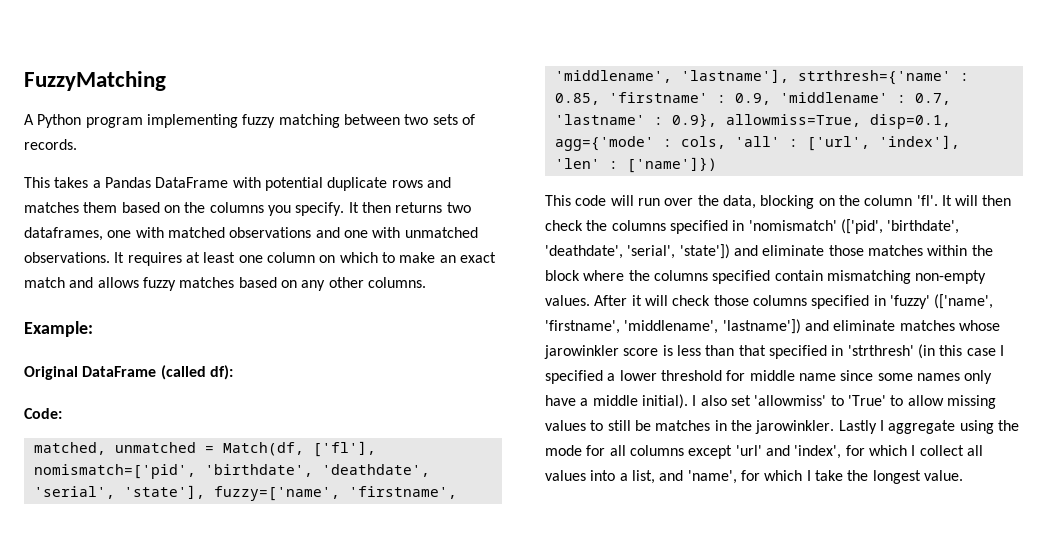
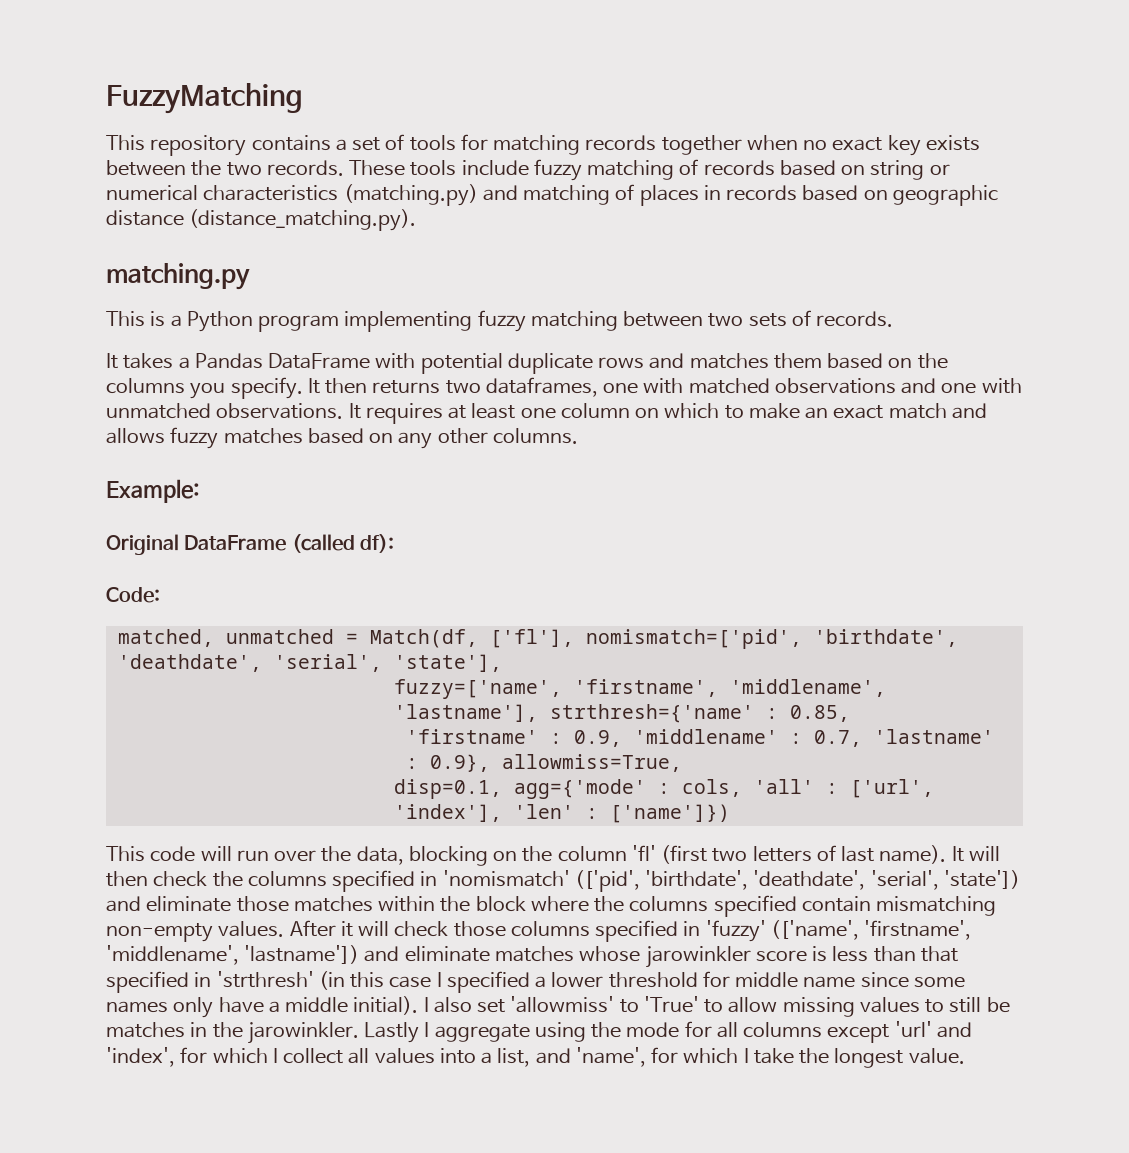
[24,114,34,125] A -> [106,134,980,156] [106,159,950,181] [106,184,998,206] [106,209,417,231] [106,263,250,290] [106,311,182,327] This repository contains a set of tools for matching records together when no exact key exists between the two records. These tools include fuzzy matching of records based on string or numerical characteristics (matching.py) and matching of places in records based on geographic distance (distance_matching.py). // matching.py // This is a
[24,177,50,188] This -> [106,353,118,369] It
(205, 492) none -> (502, 663) //
(600, 99) none -> (850, 713) //
(861, 120) none -> (682, 763) //
[916,195,938,206] 'fl'. -> [631,845,947,864] 'fl' (first two letters of last name).

